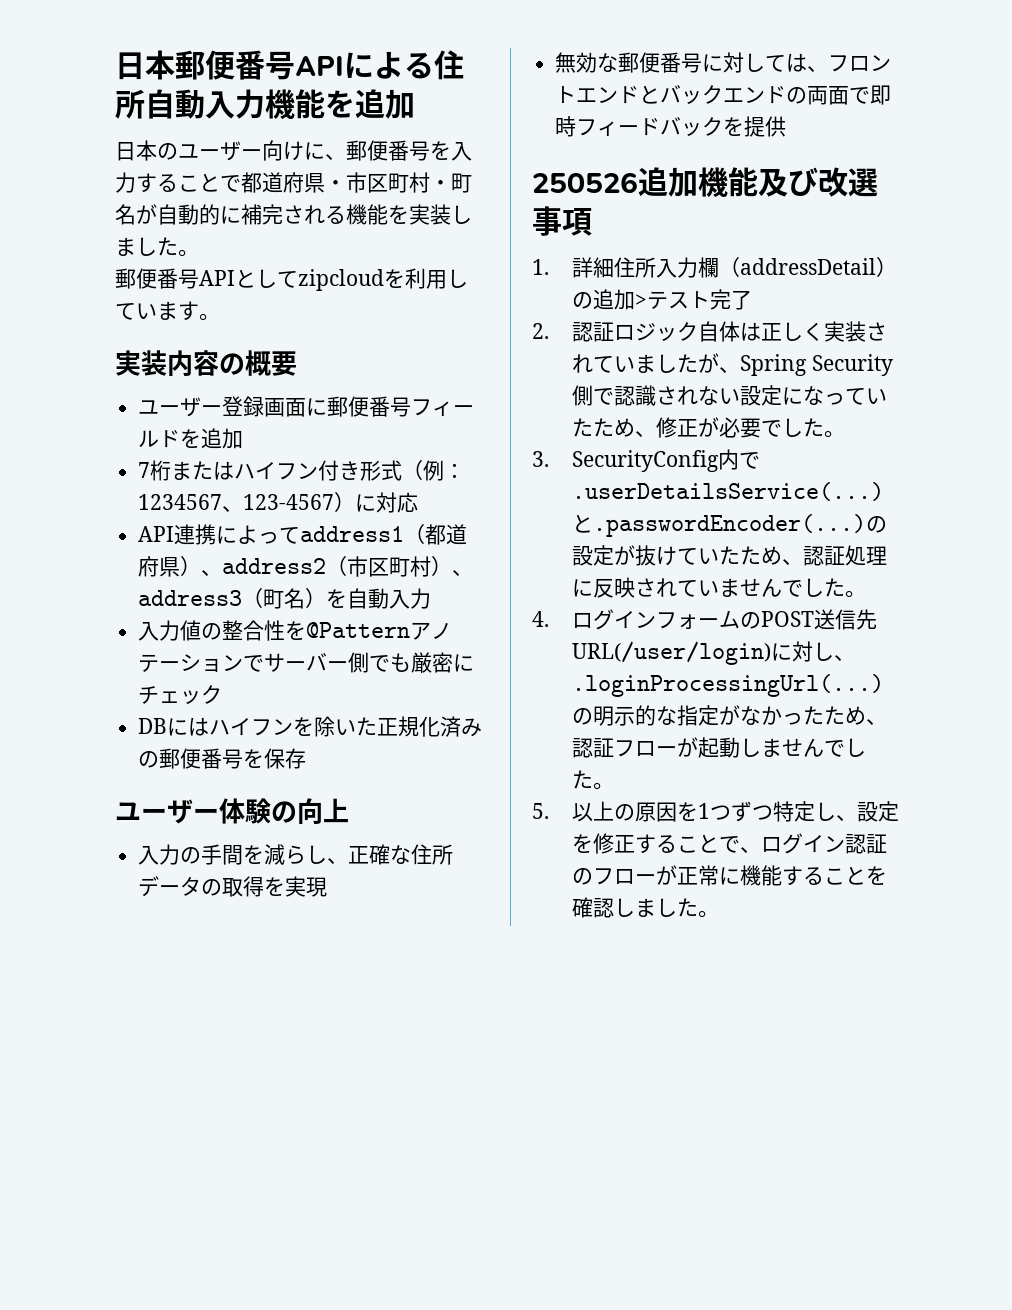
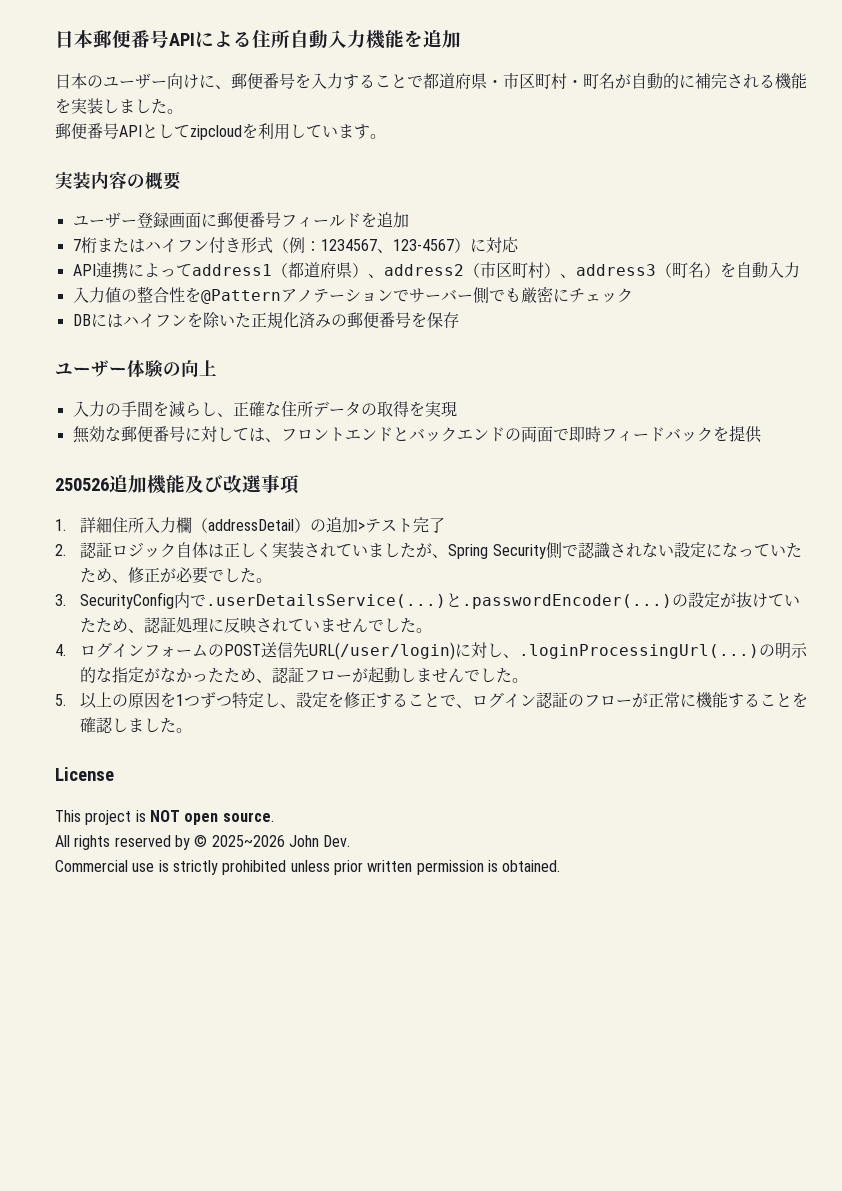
(720, 914) none -> [55,767,114,781] [55,810,274,825] [55,834,351,850] [55,860,561,875] // License // This project is NOT open source. // All rights reserved by © 2025~2026 John Dev. // Commercial use is strictly prohibited unless prior written permission is obtained.

